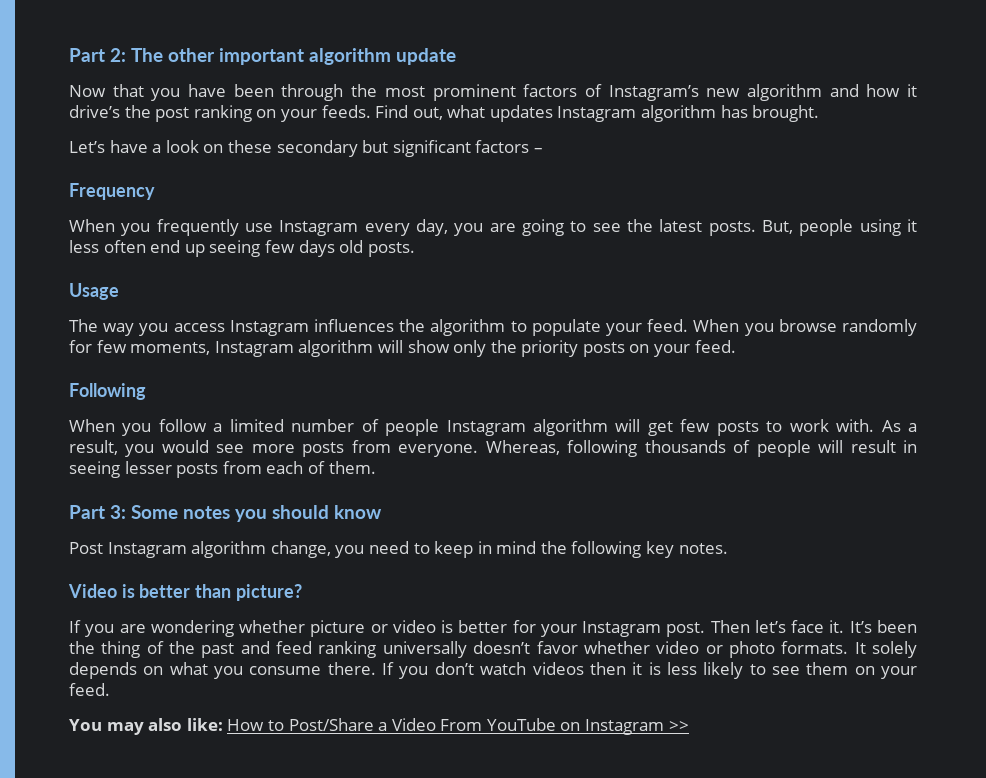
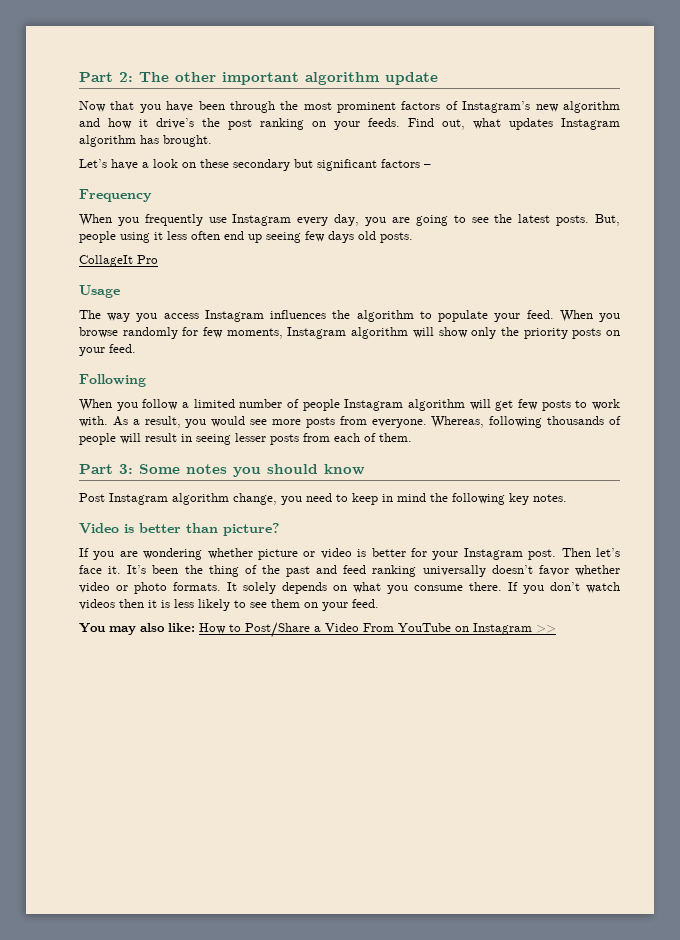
(415, 249) none -> [79,255,158,267] // CollageIt Pro

